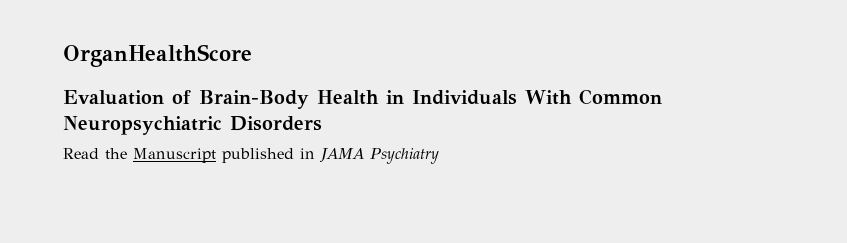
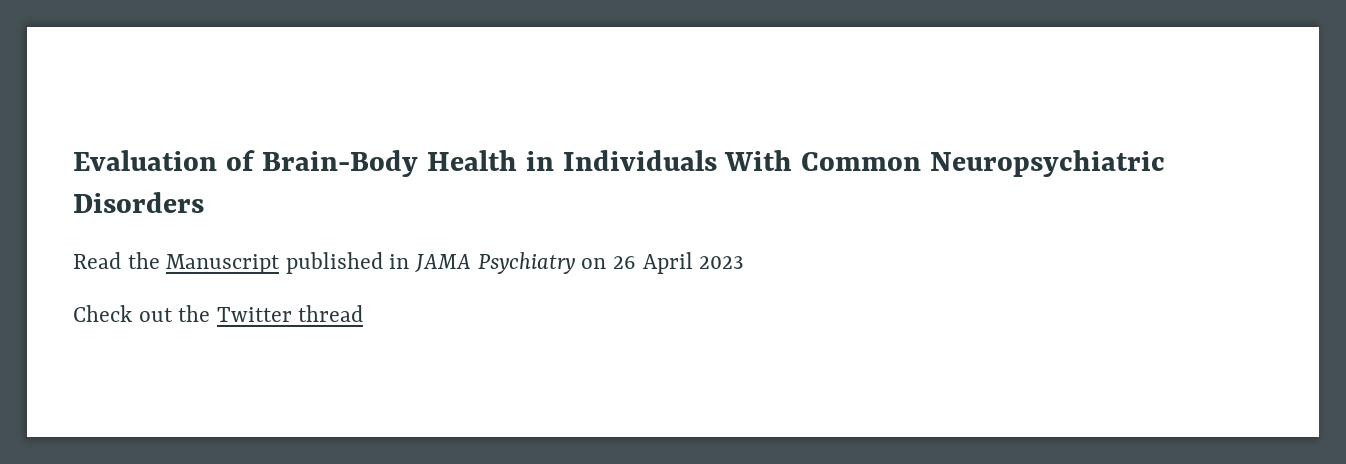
[63,44,252,67] OrganHealthScore // -> (73, 160) none
(439, 156) none -> [581,252,745,274] [73,305,364,322] on 26 April 2023 // Check out the Twitter thread

